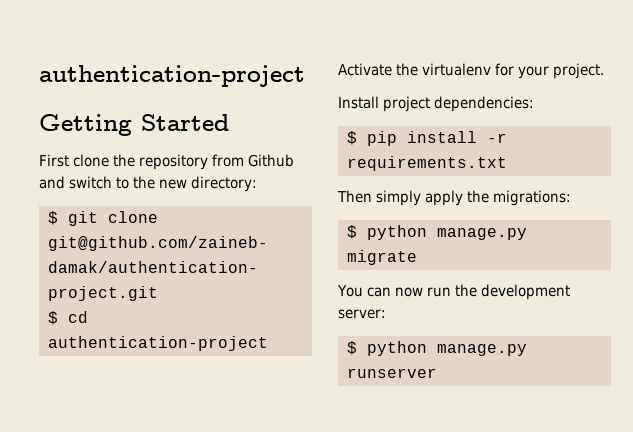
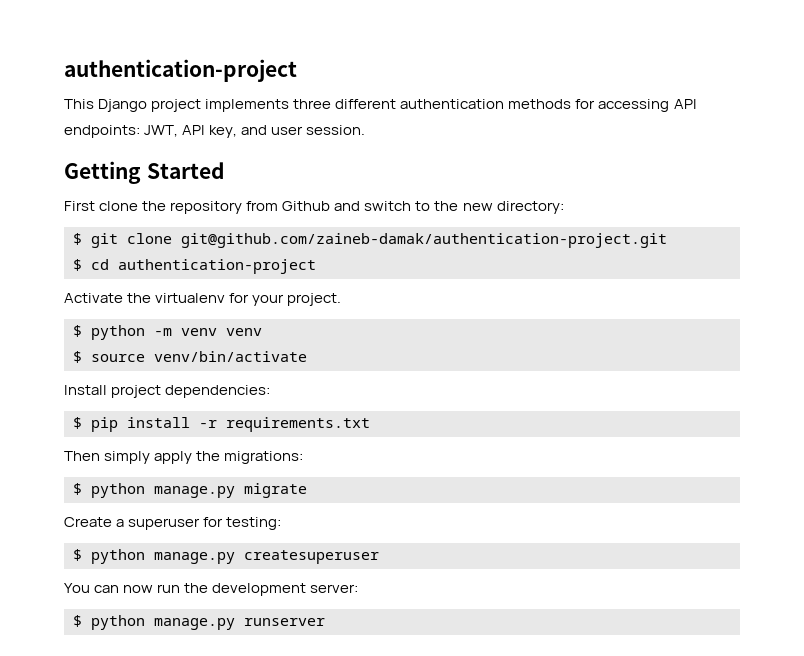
[39,65,305,87] authentication-project -> [64,59,297,82] [64,99,697,112] [64,125,366,138] authentication-project // This Django project implements three different authentication methods for accessing API endpoints: JWT, API key, and user session.
(604, 71) none -> [73,325,262,340] [73,351,307,363] // $ python -m venv venv // $ source venv/bin/activate
(417, 257) none -> [64,517,282,530] [73,549,379,564] // Create a superuser for testing: // $ python manage.py createsuperuser

